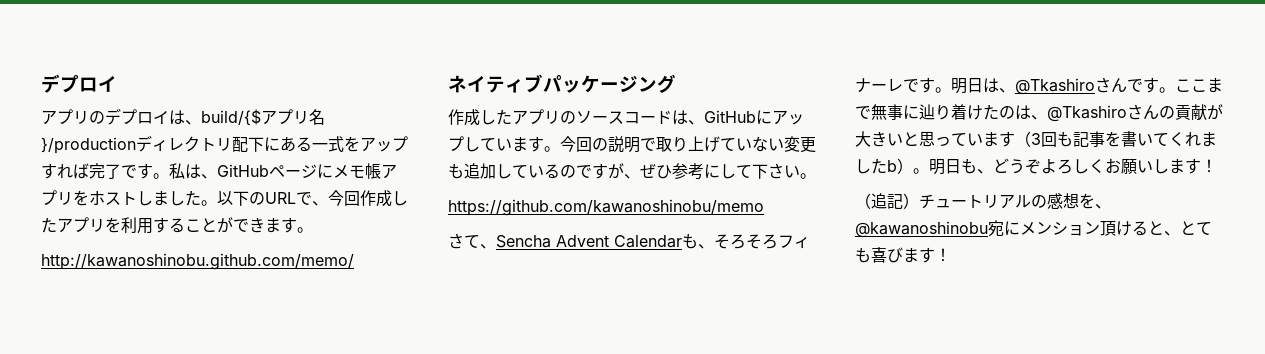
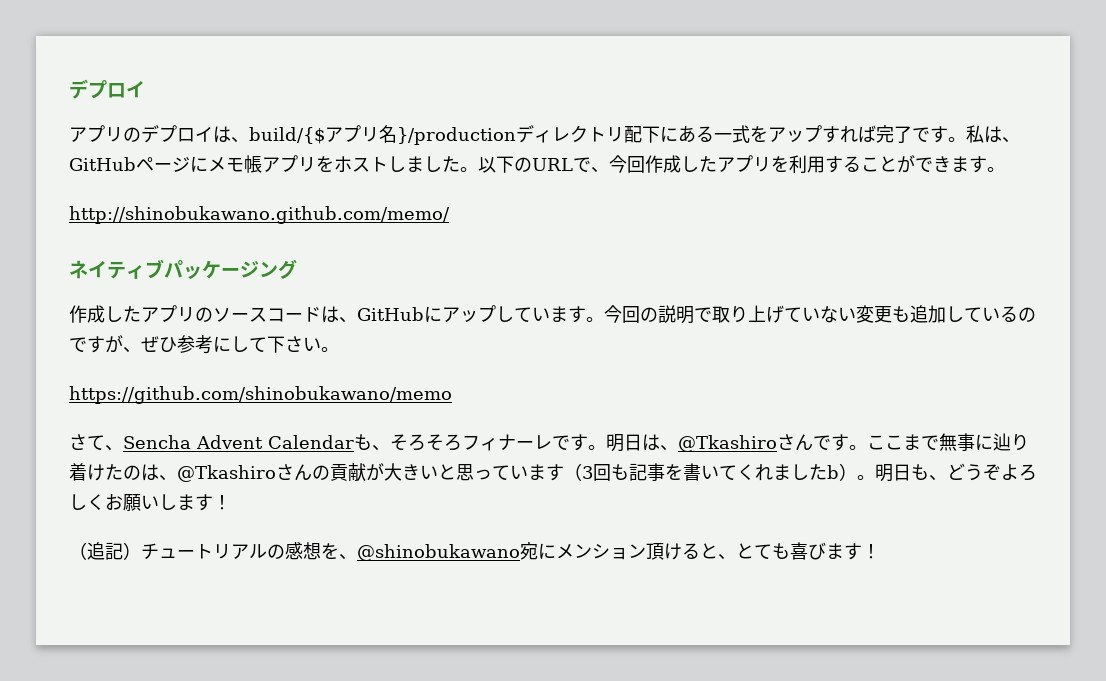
[41,253,354,270] http://kawanoshinobu.github.com/memo/ -> [69,206,450,224] http://shinobukawano.github.com/memo/
[448,199,764,216] https://github.com/kawanoshinobu/memo -> [69,386,452,404] https://github.com/shinobukawano/memo
[855,221,988,238] @kawanoshinobu -> [357,544,520,561] @shinobukawano

